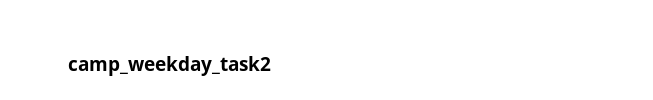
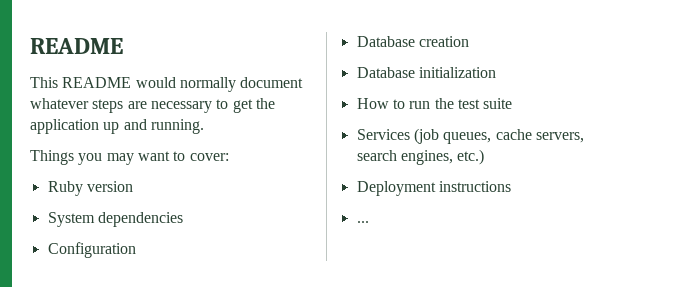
[68,56,271,76] camp_weekday_task2 -> [30,38,123,54] [30,77,304,92] [30,98,275,113] [30,119,204,134] [30,150,229,165] [47,181,133,196] [47,212,183,227] [47,242,136,258] [356,36,469,47] [356,67,496,78] [356,98,513,109] [356,128,584,144] [356,149,485,165] [356,181,511,196] [356,221,369,223] README // This README would normally document whatever steps are necessary to get the application up and running. // Things you may want to cover: // Ruby version // System dependencies // Configuration // Database creation // Database initialization // How to run the test suite // Services (job queues, cache servers, search engines, etc.) // Deployment instructions // ...

